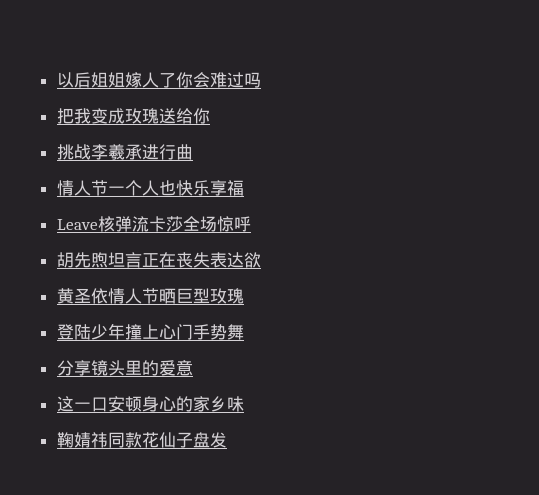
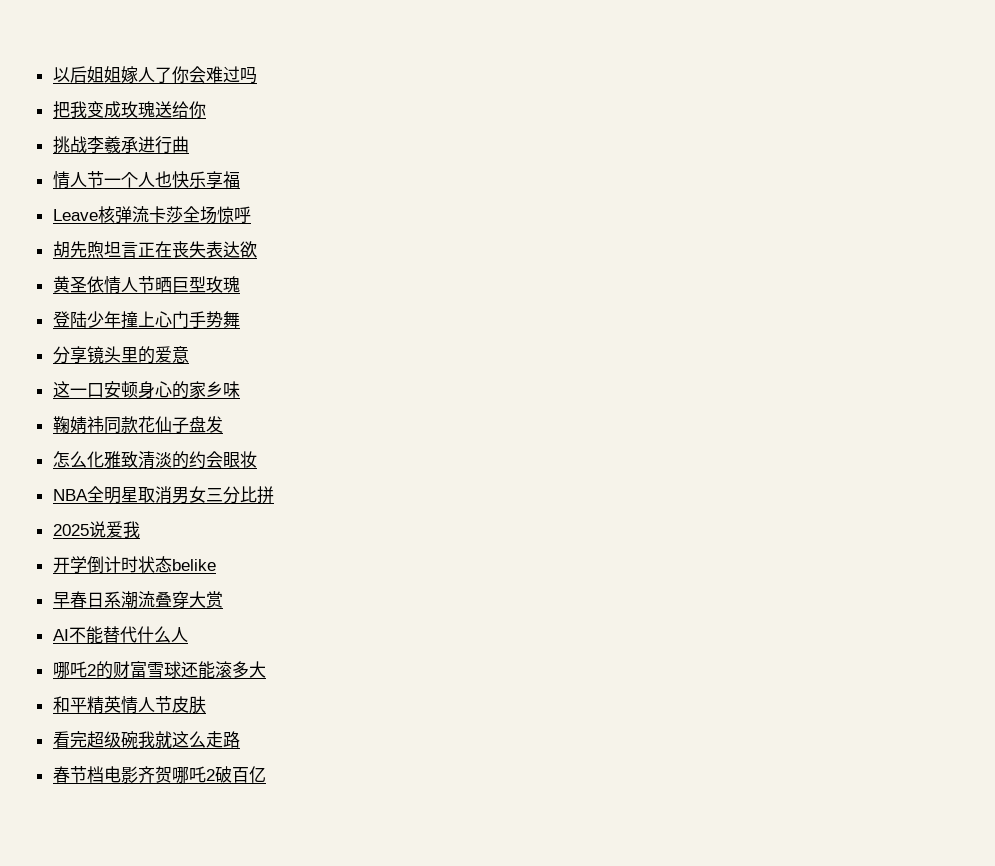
(227, 440) none -> [52,451,257,469] [52,486,274,504] [52,521,140,538] [52,556,216,573] [52,591,223,609] [52,626,188,644] [52,661,266,679] [52,696,206,714] [52,731,240,749] [52,766,266,784] // 怎么化雅致清淡的约会眼妆 // NBA全明星取消男女三分比拼 // 2025说爱我 // 开学倒计时状态belike // 早春日系潮流叠穿大赏 // AI不能替代什么人 // 哪吒2的财富雪球还能滚多大 // 和平精英情人节皮肤 // 看完超级碗我就这么走路 // 春节档电影齐贺哪吒2破百亿

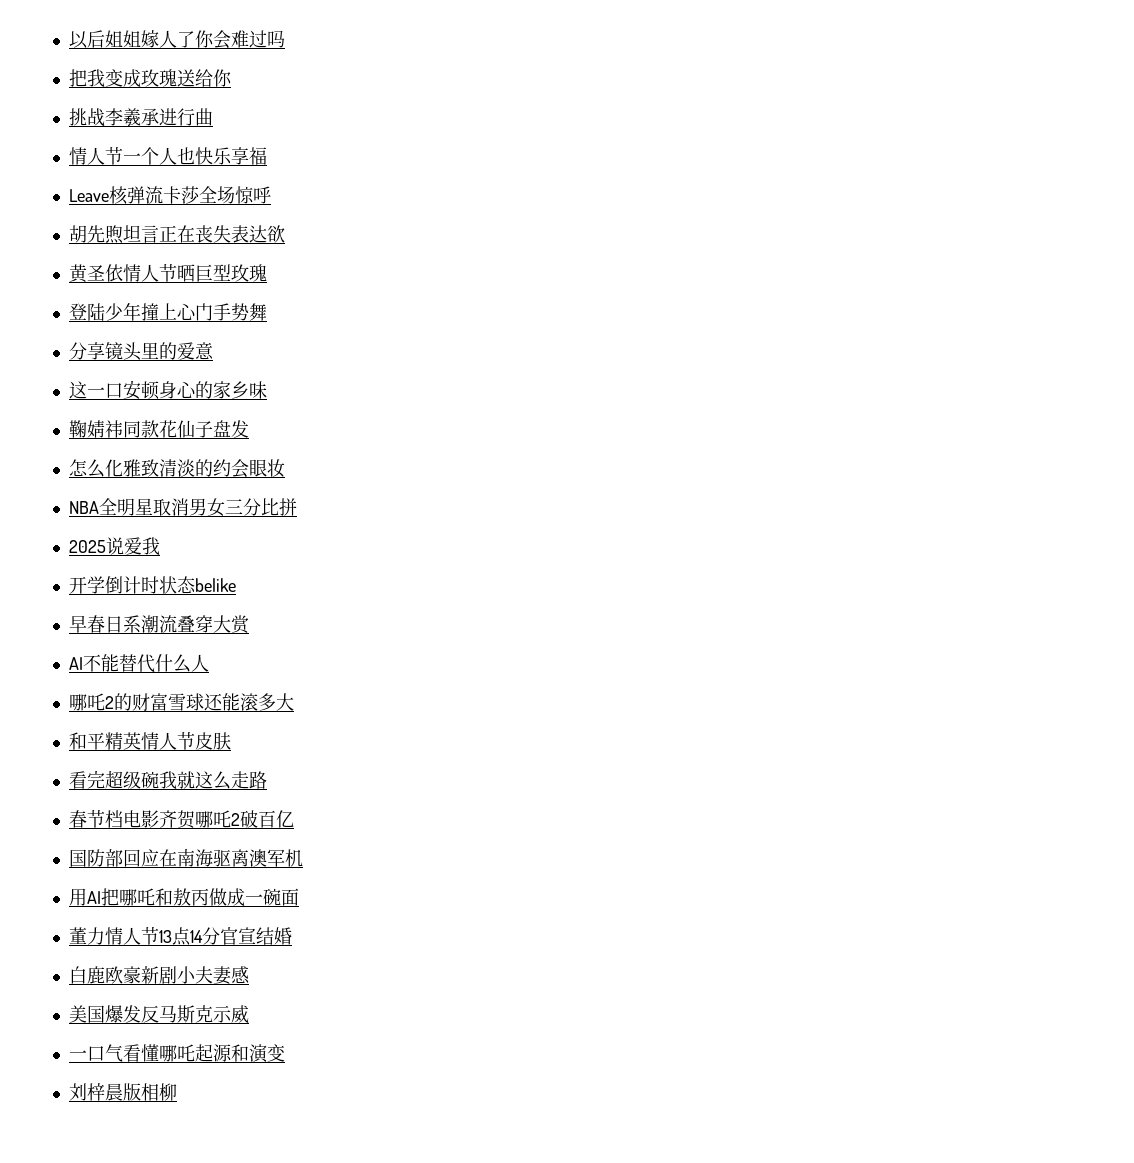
(266, 774) none -> [68,848,303,867] [68,888,299,906] [68,927,292,946] [68,966,250,985] [68,1005,249,1024] [68,1044,285,1063] [68,1083,177,1101] // 国防部回应在南海驱离澳军机 // 用AI把哪吒和敖丙做成一碗面 // 董力情人节13点14分官宣结婚 // 白鹿欧豪新剧小夫妻感 // 美国爆发反马斯克示威 // 一口气看懂哪吒起源和演变 // 刘梓晨版相柳

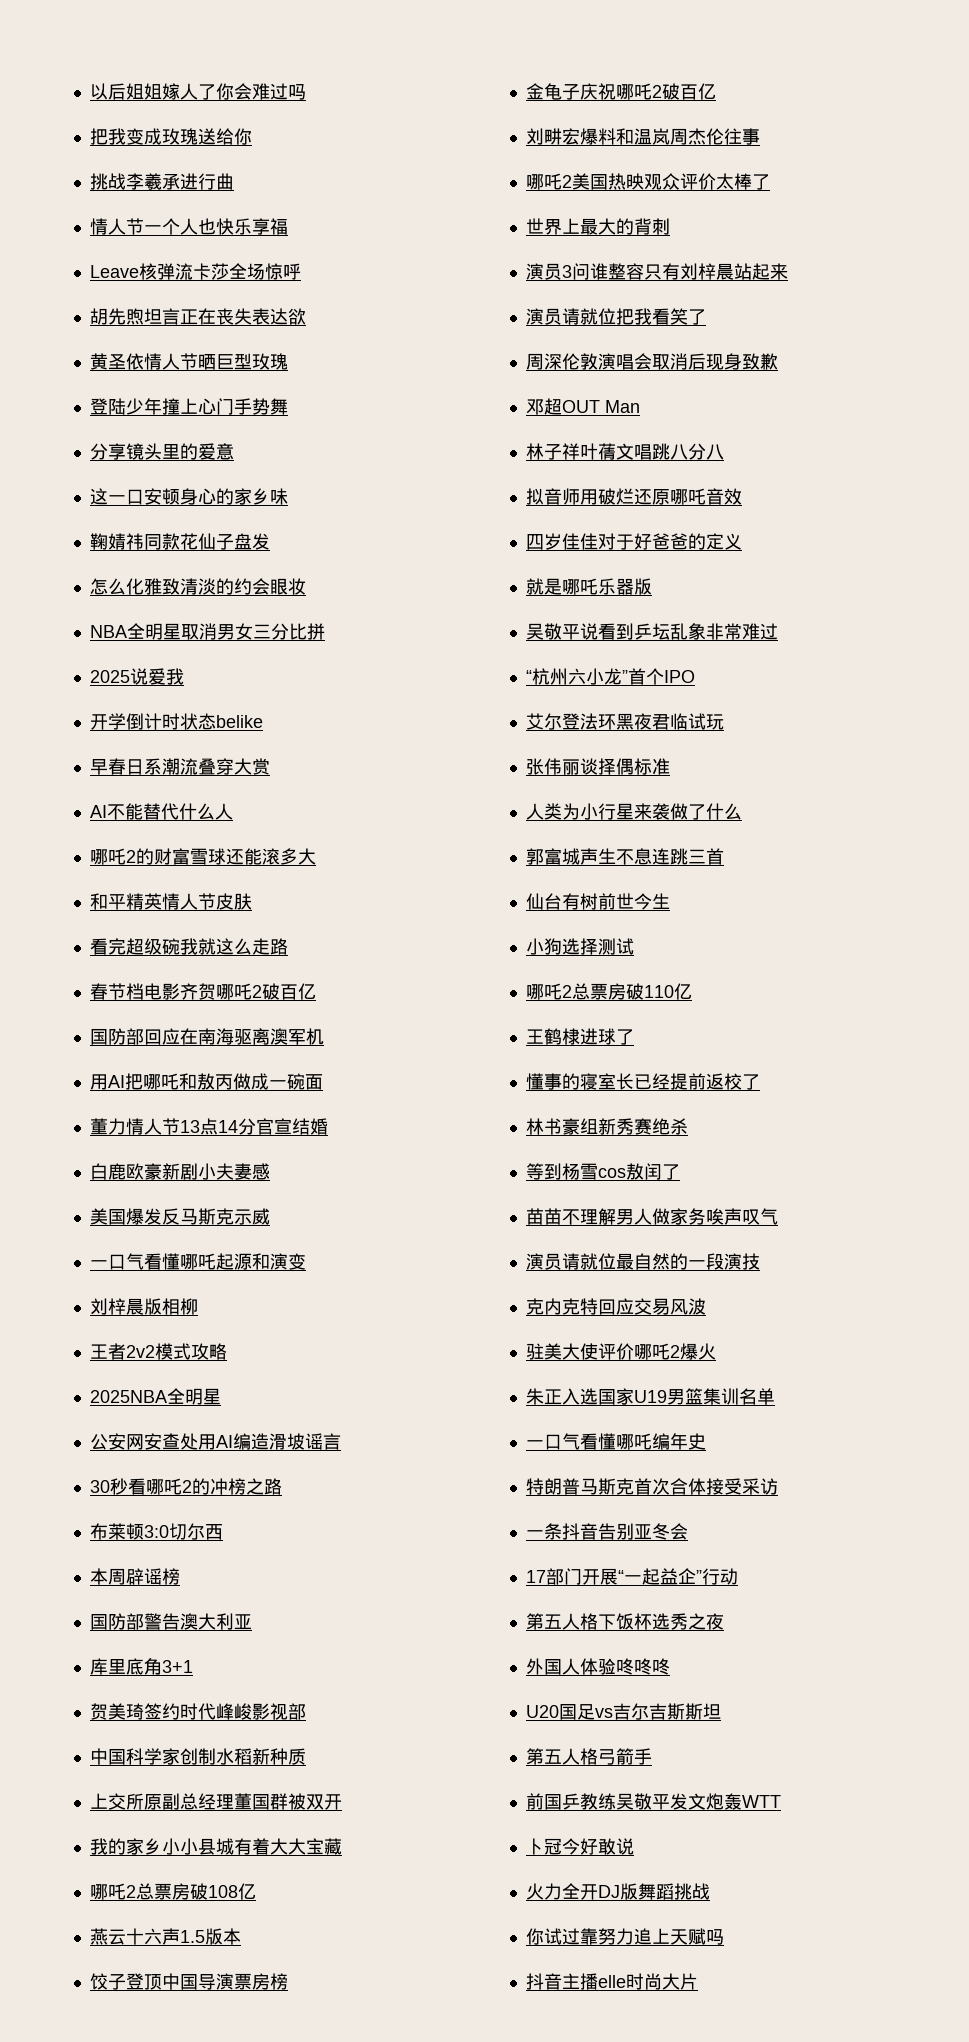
(177, 1092) none -> [89,1343,227,1360] [89,1388,221,1405] [89,1433,341,1450] [89,1478,282,1495] [89,1523,223,1540] [89,1568,180,1585] [89,1613,252,1630] [89,1658,193,1675] [89,1703,306,1720] [89,1748,306,1765] [89,1793,342,1810] [89,1838,342,1855] [89,1883,256,1900] [89,1928,241,1945] [89,1973,288,1990] [525,83,716,100] [525,128,760,145] [525,173,770,190] [525,218,670,235] [525,263,788,280] [525,308,706,325] [525,353,778,370] [525,398,640,415] [525,443,724,460] [525,488,742,505] [525,533,742,550] [525,578,652,595] [525,623,778,640] [525,668,695,685] [525,713,724,730] [525,758,670,775] [525,803,742,820] [525,848,724,865] [525,893,670,910] [525,938,634,955] [525,983,692,1000] [525,1028,634,1045] [525,1073,760,1090] [525,1118,688,1135] [525,1163,680,1180] [525,1208,778,1225] [525,1253,760,1270] [525,1298,706,1315] [525,1343,716,1360] [525,1388,775,1405] [525,1433,706,1450] [525,1478,778,1495] [525,1523,688,1540] [525,1568,738,1585] [525,1613,724,1630] [525,1658,670,1675] [525,1703,721,1720] [525,1748,652,1765] [525,1793,781,1810] [525,1838,634,1855] [525,1883,710,1900] [525,1928,724,1945] [525,1973,698,1990] // 王者2v2模式攻略 // 2025NBA全明星 // 公安网安查处用AI编造滑坡谣言 // 30秒看哪吒2的冲榜之路 // 布莱顿3:0切尔西 // 本周辟谣榜 // 国防部警告澳大利亚 // 库里底角3+1 // 贺美琦签约时代峰峻影视部 // 中国科学家创制水稻新种质 // 上交所原副总经理董国群被双开 // 我的家乡小小县城有着大大宝藏 // 哪吒2总票房破108亿 // 燕云十六声1.5版本 // 饺子登顶中国导演票房榜 // 金龟子庆祝哪吒2破百亿 // 刘畊宏爆料和温岚周杰伦往事 // 哪吒2美国热映观众评价太棒了 // 世界上最大的背刺 // 演员3问谁整容只有刘梓晨站起来 // 演员请就位把我看笑了 // 周深伦敦演唱会取消后现身致歉 // 邓超OUT Man // 林子祥叶蒨文唱跳八分八 // 拟音师用破烂还原哪吒音效 // 四岁佳佳对于好爸爸的定义 // 就是哪吒乐器版 // 吴敬平说看到乒坛乱象非常难过 // “杭州六小龙”首个IPO // 艾尔登法环黑夜君临试玩 // 张伟丽谈择偶标准 // 人类为小行星来袭做了什么 // 郭富城声生不息连跳三首 // 仙台有树前世今生 // 小狗选择测试 // 哪吒2总票房破110亿 // 王鹤棣进球了 // 懂事的寝室长已经提前返校了 // 林书豪组新秀赛绝杀 // 等到杨雪cos敖闰了 // 苗苗不理解男人做家务唉声叹气 // 演员请就位最自然的一段演技 // 克内克特回应交易风波 // 驻美大使评价哪吒2爆火 // 朱正入选国家U19男篮集训名单 // 一口气看懂哪吒编年史 // 特朗普马斯克首次合体接受采访 // 一条抖音告别亚冬会 // 17部门开展“一起益企”行动 // 第五人格下饭杯选秀之夜 // 外国人体验咚咚咚 // U20国足vs吉尔吉斯斯坦 // 第五人格弓箭手 // 前国乒教练吴敬平发文炮轰WTT // 卜冠今好敢说 // 火力全开DJ版舞蹈挑战 // 你试过靠努力追上天赋吗 // 抖音主播elle时尚大片

